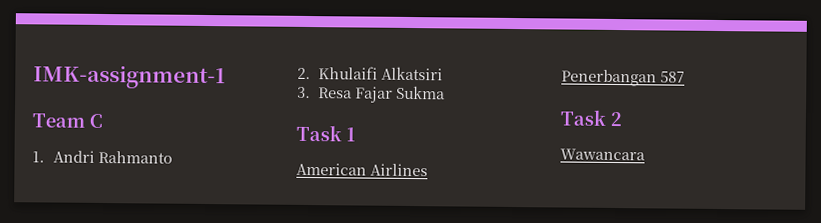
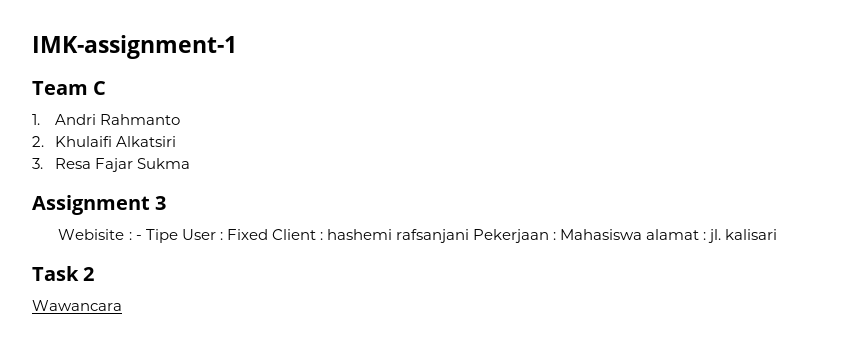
[296,124,355,142] [296,162,428,177] [561,69,685,87] Task 1 // American Airlines Penerbangan 587 -> [32,195,167,215] [58,229,778,243] Assignment 3 // Webisite : - Tipe User : Fixed Client : hashemi rafsanjani Pekerjaan : Mahasiswa alamat : jl. kalisari

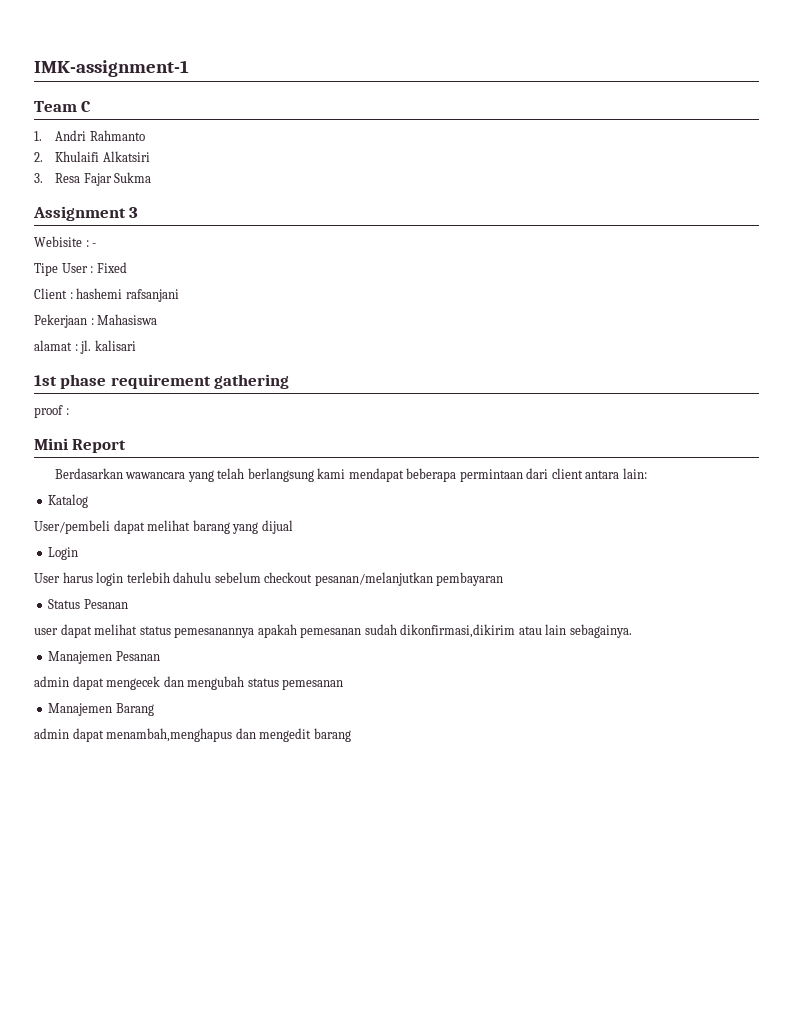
(142, 237) none -> (97, 245) //
(268, 234) none -> (127, 267) //
(469, 236) none -> (179, 295) //
(643, 234) none -> (158, 319) //
[32,266,95,281] [32,300,122,311] Task 2 // Wawancara -> [34,374,290,389] [34,405,69,418] [34,438,127,453] [54,468,647,482] [48,494,89,508] [34,520,293,534] [48,547,79,560] [34,572,504,586] [48,599,128,609] [34,624,632,638] [48,651,160,664] [34,676,344,690] [48,703,154,716] [34,728,351,742] 1st phase requirement gathering // proof : // Mini Report // Berdasarkan wawancara yang telah berlangsung kami mendapat beberapa permintaan dari client antara lain: // Katalog // User/pembeli dapat melihat barang yang dijual // Login // User harus login terlebih dahulu sebelum checkout pesanan/melanjutkan pembayaran // Status Pesanan // user dapat melihat status pemesanannya apakah pemesanan sudah dikonfirmasi,dikirim atau lain sebagainya. // Manajemen Pesanan // admin dapat mengecek dan mengubah status pemesanan // Manajemen Barang // admin dapat menambah,menghapus dan mengedit barang

